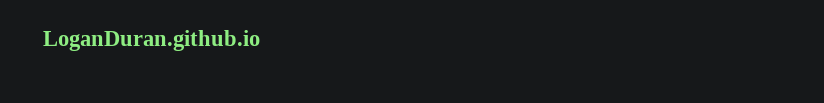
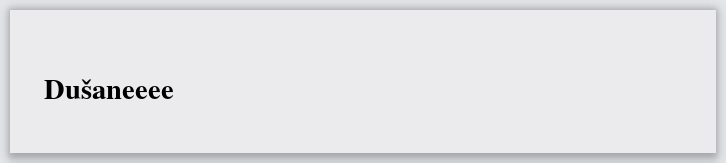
[43,30,260,51] LoganDuran.github.io -> [44,79,174,99] Dušaneeee

